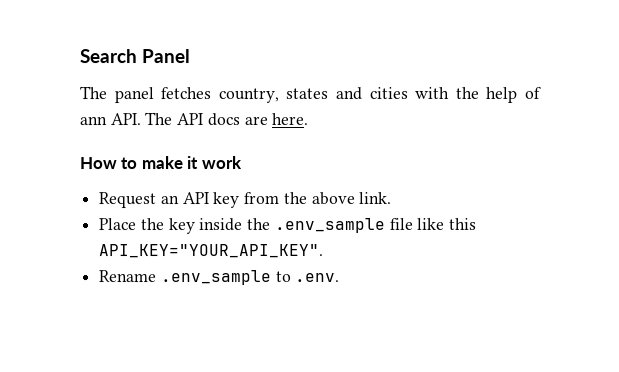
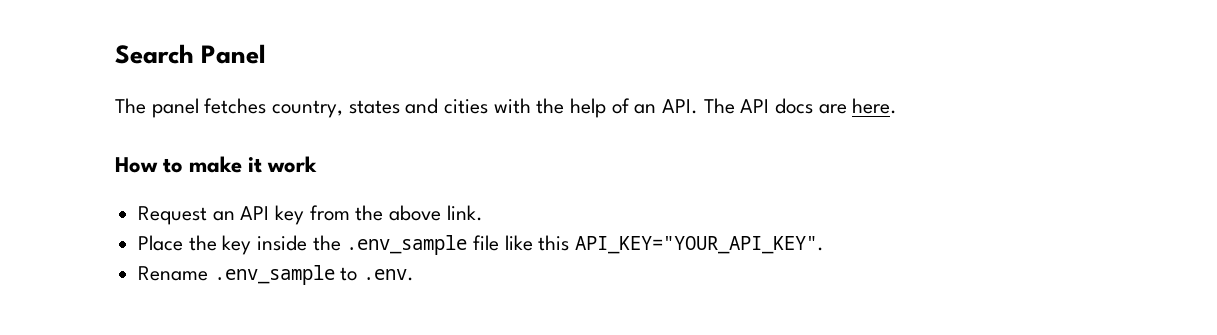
[79,116,107,126] ann -> [634,104,657,114] an

